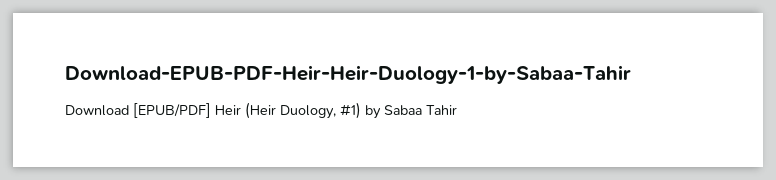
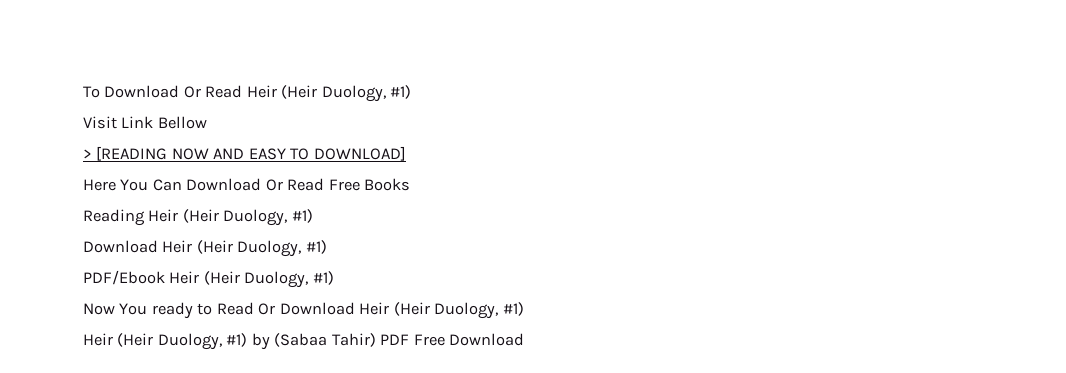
[65,65,631,84] [65,103,211,118] Download-EPUB-PDF-Heir-Heir-Duology-1-by-Sabaa-Tahir // Download [EPUB/PDF] -> [83,85,412,102] [83,116,207,129] [83,146,406,161] [83,178,411,191] [83,209,313,226] [83,240,327,257] [83,270,334,288] [83,302,524,319] To Download Or Read Heir (Heir Duology, #1) // Visit Link Bellow // > [READING NOW AND EASY TO DOWNLOAD] // Here You Can Download Or Read Free Books // Reading Heir (Heir Duology, #1) // Download Heir (Heir Duology, #1) // PDF/Ebook Heir (Heir Duology, #1) // Now You ready to Read Or Download Heir (Heir Duology, #1) //
[384,105,457,115] Sabaa Tahir -> [274,333,525,347] (Sabaa Tahir) PDF Free Download

